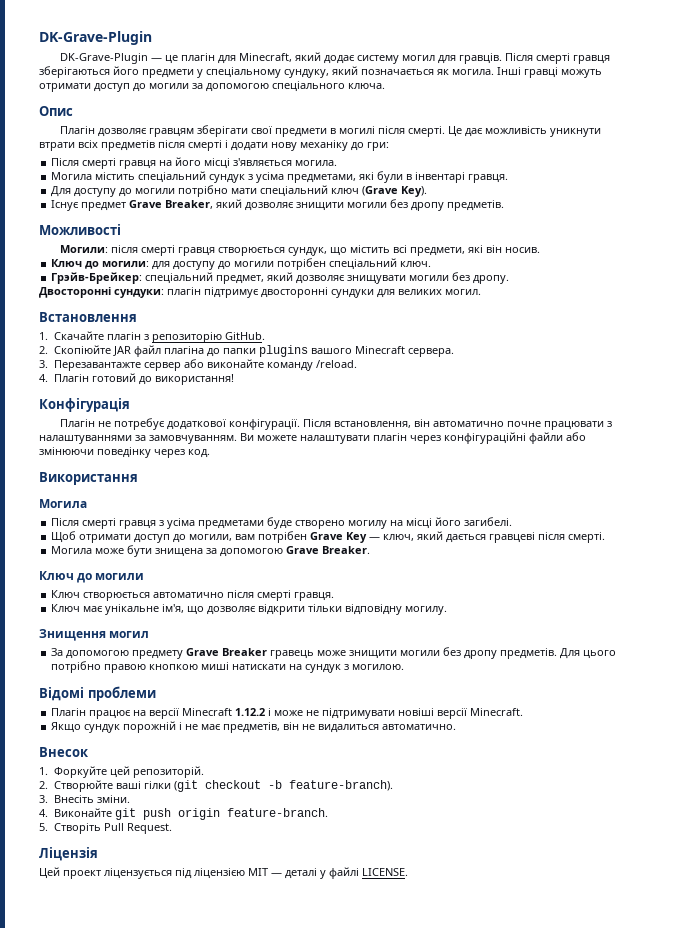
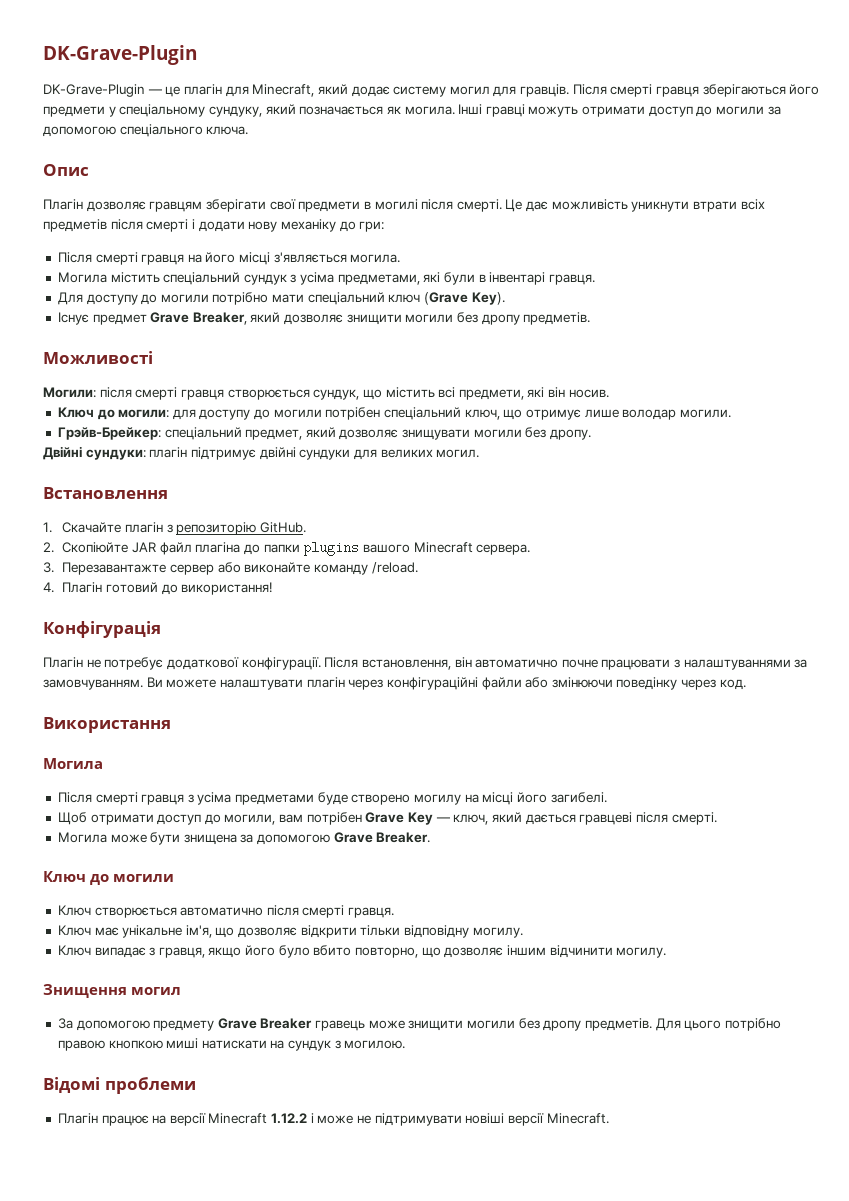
[400,261,432,267] ключ. -> [464,409,731,420] ключ, що отримує лише володар могили.
[39,287,111,298] Двосторонні -> [43,446,82,460] Двійні
[261,287,328,298] двосторонні -> [259,447,296,460] двійні
(448, 610) none -> [57,945,667,958] // Ключ випадає з гравця, якщо його було вбито повторно, що дозволяє іншим відчинити могилу.
[51,721,457,733] [39,747,89,757] [39,766,204,778] [39,780,393,792] [39,795,130,803] [39,808,328,820] [39,823,172,834] [39,847,98,861] [39,867,408,879] // Якщо сундук порожній і не має предметів, він не видалиться автоматично. // Внесок // 1. Форкуйте цей репозиторій. // 2. Створюйте ваші гілки (git checkout -b feature-branch). // 3. Внесіть зміни. // 4. Виконайте git push origin feature-branch. // 5. Створіть Pull Request. // Ліцензія // Цей проект ліцензується під ліцензією MIT — деталі у файлі LICENSE. -> (609, 1118) none

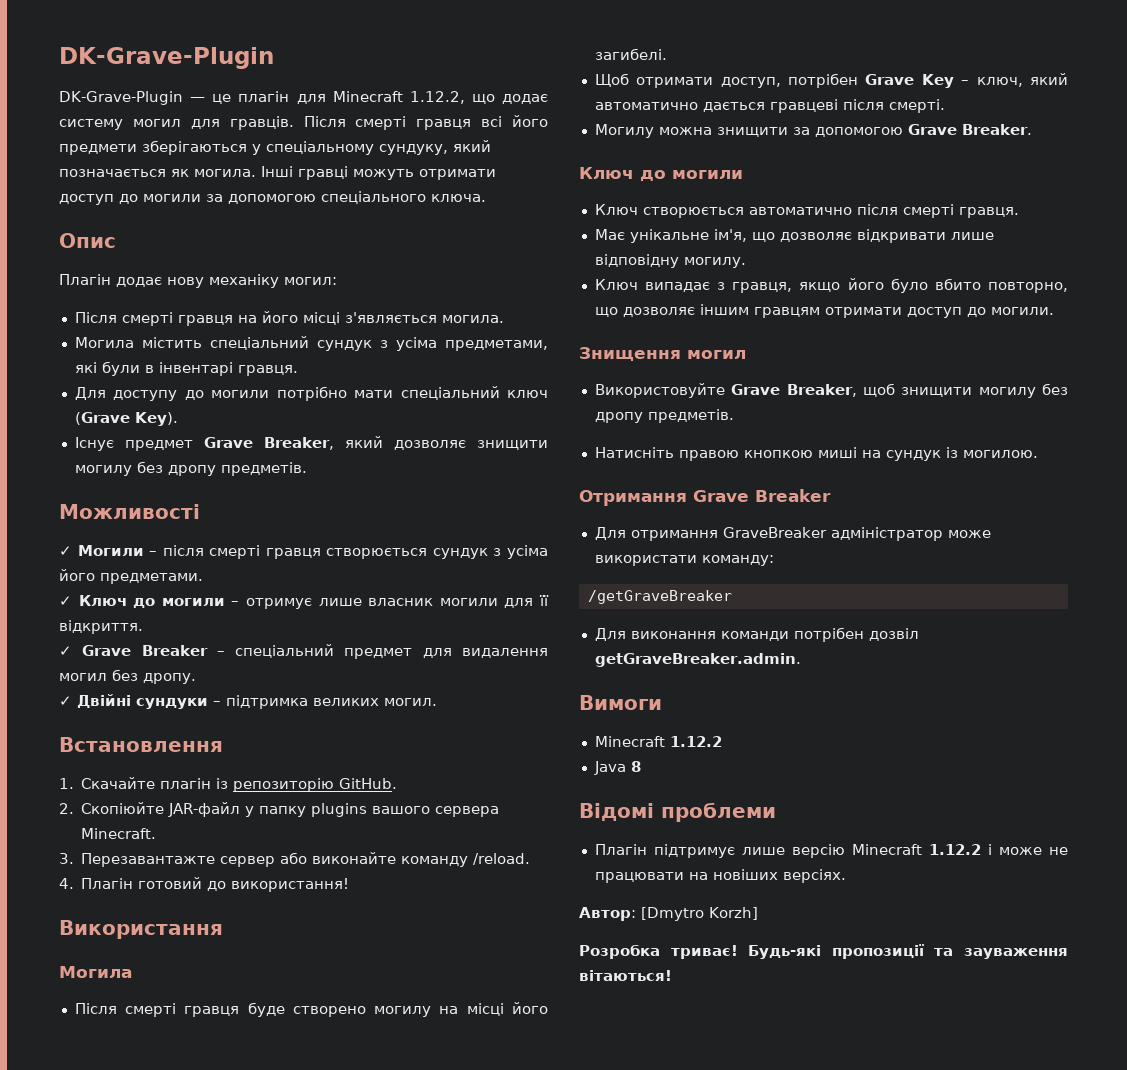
[252,84,348,97] Minecraft, який -> [332,91,495,104] Minecraft 1.12.2, що
[702,84,786,97] зберігаються -> [481,116,503,127] всі
(105, 111) none -> [142,140,247,155] зберігаються
[86,199,765,212] [43,219,385,232] дозволяє гравцям зберігати свої предмети в могилі після смерті. Це дає можливість уникнути втрати всіх предметів після смерті і додати нову механіку до гри: -> [116,274,337,288] додає нову механіку могил:
[405,314,454,323] могили -> [74,465,132,476] могилу
[43,387,96,398] Могили: -> [59,545,158,556] ✓ Могили –
[313,387,609,400] [57,407,731,420] [57,427,592,440] [43,446,377,460] сундук, що містить всі предмети, які він носив. // Ключ до могили: для доступу до могили потрібен спеціальний ключ, що отримує лише володар могили. // Грэйв-Брейкер: спеціальний предмет, який дозволяє знищувати могили без дропу. // Двійні сундуки: плагін підтримує двійні сундуки для -> [432,545,548,559] [59,569,203,584] [59,595,549,609] [59,620,143,634] [59,644,548,659] [59,669,196,684] [59,694,308,709] сундук з усіма його предметами. // ✓ Ключ до могили – отримує лише власник могили для її відкриття. // ✓ Grave Breaker – спеціальний предмет для видалення могил без дропу. // ✓ Двійні сундуки – підтримка
[166,524,173,533] з -> [216,778,229,789] із
[132,542,531,556] JAR файл плагіна до папки plugins вашого Minecraft сервера. -> [168,802,500,817] [81,828,157,839] JAR-файл у папку plugins вашого сервера Minecraft.
[43,621,161,638] [43,657,808,670] [43,677,746,690] // Конфігурація // Плагін не потребує додаткової конфігурації. Після встановлення, він автоматично почне працювати з налаштуваннями за замовчуванням. Ви можете налаштувати плагін через конфігураційні файли або змінюючи поведінку через код. -> (350, 885) none
[187,792,315,805] з усіма предметами -> (240, 1011) none
[157,814,304,825] доступ до могили, вам -> [720,77,781,88] доступ,
[435,817,451,822] — -> [961,80,970,85] –
(522, 817) none -> [594,102,698,110] автоматично
[57,832,237,845] Могила може бути знищена -> [594,124,788,138] Могилу можна знищити
[57,925,119,936] Ключ має -> [594,229,625,240] Має
[300,925,401,938] відкрити тільки -> [856,229,994,243] відкривати лише
[549,945,667,958] [43,984,182,998] [57,1018,781,1031] відчинити могилу. // Знищення могил // За допомогою предмету Grave Breaker гравець може знищити могили без дропу предметів. Для цього потрібно -> [753,307,1054,318] [579,347,746,361] [594,383,1068,398] [594,409,734,423] [594,447,674,458] гравцям отримати доступ до могили. // Знищення могил // Використовуйте Grave Breaker, щоб знищити могилу без дропу предметів. // Натисніть
[201,1040,267,1049] натискати -> (857, 452) none
[334,1040,341,1049] з -> [945,447,958,458] із
(406, 1044) none -> [579,489,831,506] [594,527,991,541] [594,555,774,566] [587,590,732,604] [594,627,919,642] [594,653,801,667] [579,695,662,710] [594,736,722,747] [593,761,641,775] // Отримання Grave Breaker // Для отримання GraveBreaker адміністратор може використати команду: // /getGraveBreaker // Для виконання команди потрібен дозвіл getGraveBreaker.admin. // Вимоги // Minecraft 1.12.2 // Java 8
[101,1113,206,1126] працює на версії -> [653,844,845,858] підтримує лише версію
[374,1113,609,1126] підтримувати новіші версії Minecraft. -> [594,869,846,883] [579,907,758,921] [579,944,1068,959] [579,970,672,981] працювати на новіших версіях. // Автор: [Dmytro Korzh] // Розробка триває! Будь-які пропозиції та зауваження вітаються!

